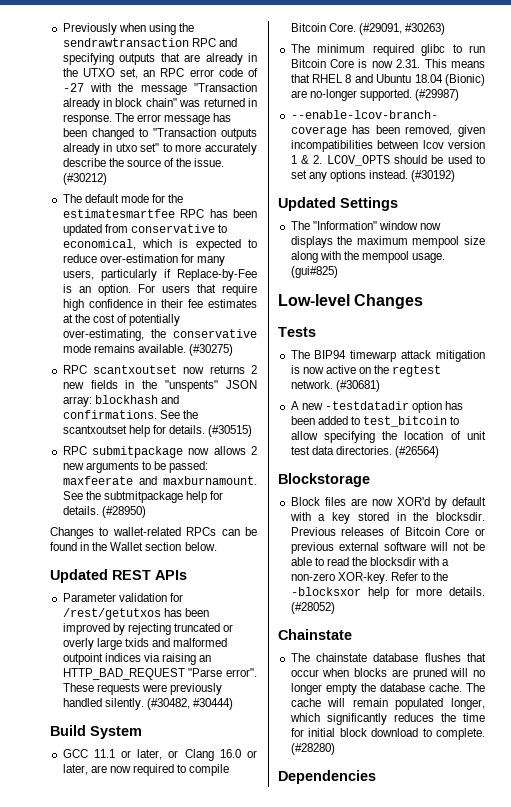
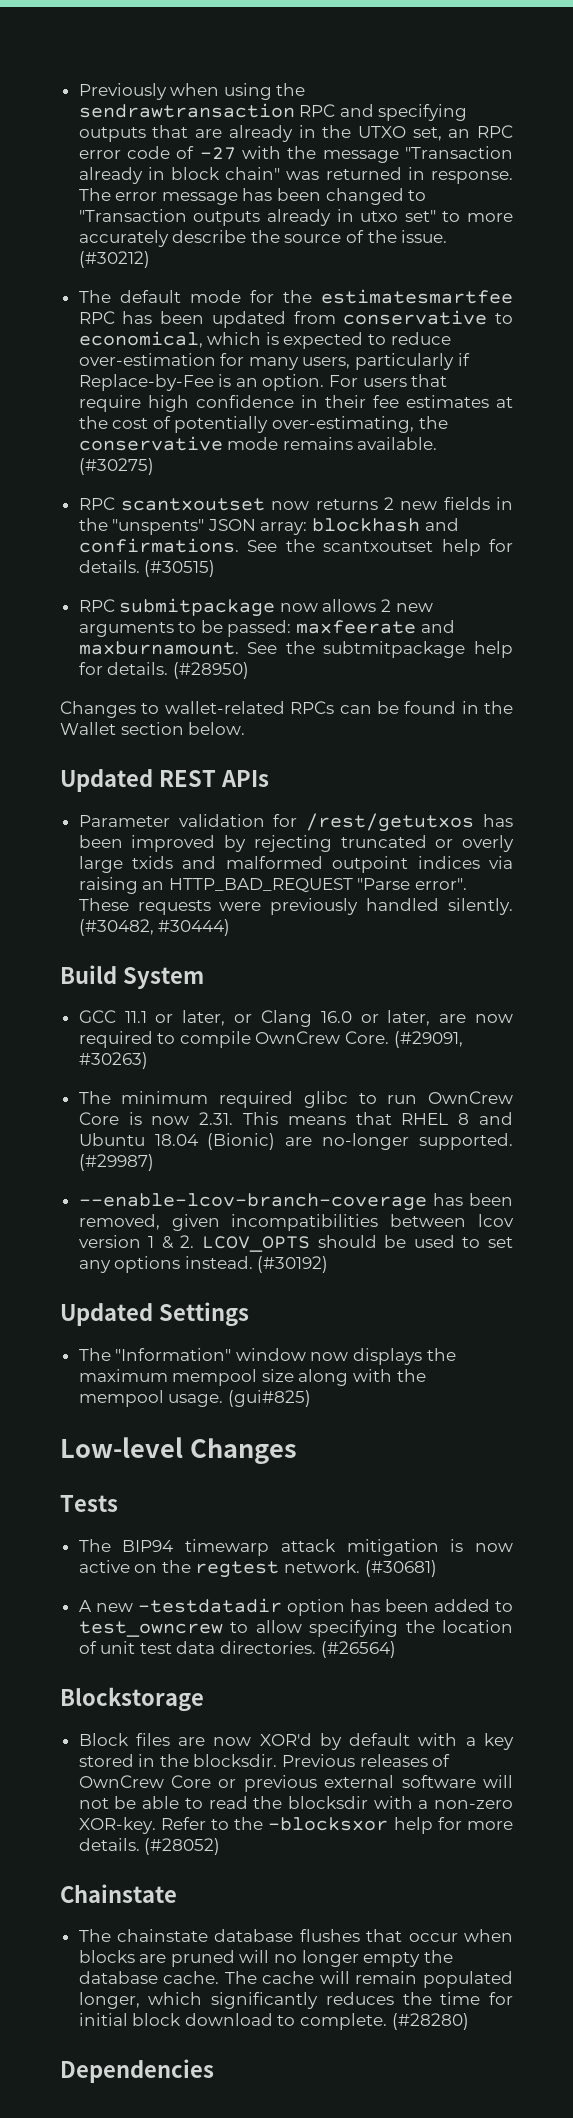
[290,23,326,32] Bitcoin -> [255,1031,341,1044] OwnCrew
[290,59,326,68] Bitcoin -> [427,1091,513,1104] OwnCrew
[362,416,447,427] test_bitcoin -> [78,1621,223,1637] test_owncrew
[404,527,440,536] Bitcoin -> [78,1775,164,1788] OwnCrew

